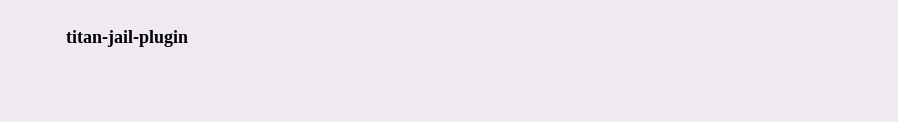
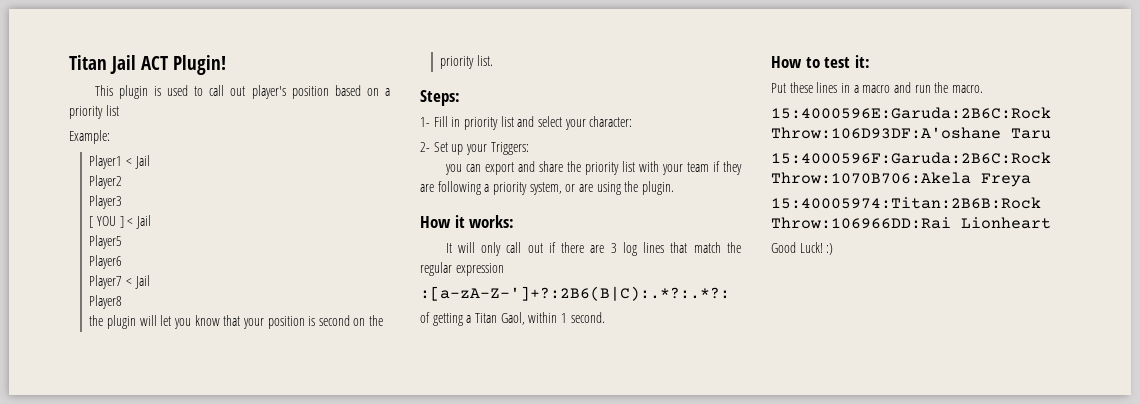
[66,30,188,47] titan-jail-plugin -> [69,55,227,75] [94,85,391,99] [69,105,119,119] [69,130,110,144] [89,155,150,169] [89,175,123,189] [89,195,123,209] [89,215,151,229] [89,235,123,249] [89,255,123,269] [89,275,150,289] [89,295,123,309] [89,315,384,329] [440,55,494,69] [420,90,460,106] [420,116,633,130] [420,142,529,155] [444,161,742,175] [420,181,674,195] [420,215,515,228] [445,242,741,256] [420,262,504,276] [420,286,730,301] [420,312,605,326] [771,55,870,68] [771,82,983,93] [771,107,1051,119] [771,127,1051,139] [771,152,1051,164] [771,172,1031,187] [771,197,1041,209] [771,217,1051,229] [771,242,834,255] Titan Jail ACT Plugin! // This plugin is used to call out player's position based on a priority list // Example: // Player1 < Jail // Player2 // Player3 // [ YOU ] < Jail // Player5 // Player6 // Player7 < Jail // Player8 // the plugin will let you know that your position is second on the priority list. // Steps: // 1- Fill in priority list and select your character: // 2- Set up your Triggers: // you can export and share the priority list with your team if they are following a priority system, or are using the plugin. // How it works: // It will only call out if there are 3 log lines that match the regular expression // :[a-zA-Z-']+?:2B6(B|C):.*?:.*?: // of getting a Titan Gaol, within 1 second. // How to test it: // Put these lines in a macro and run the macro. // 15:4000596E:Garuda:2B6C:Rock Throw:106D93DF:A'oshane Taru // 15:4000596F:Garuda:2B6C:Rock Throw:1070B706:Akela Freya // 15:40005974:Titan:2B6B:Rock Throw:106966DD:Rai Lionheart // Good Luck! :)

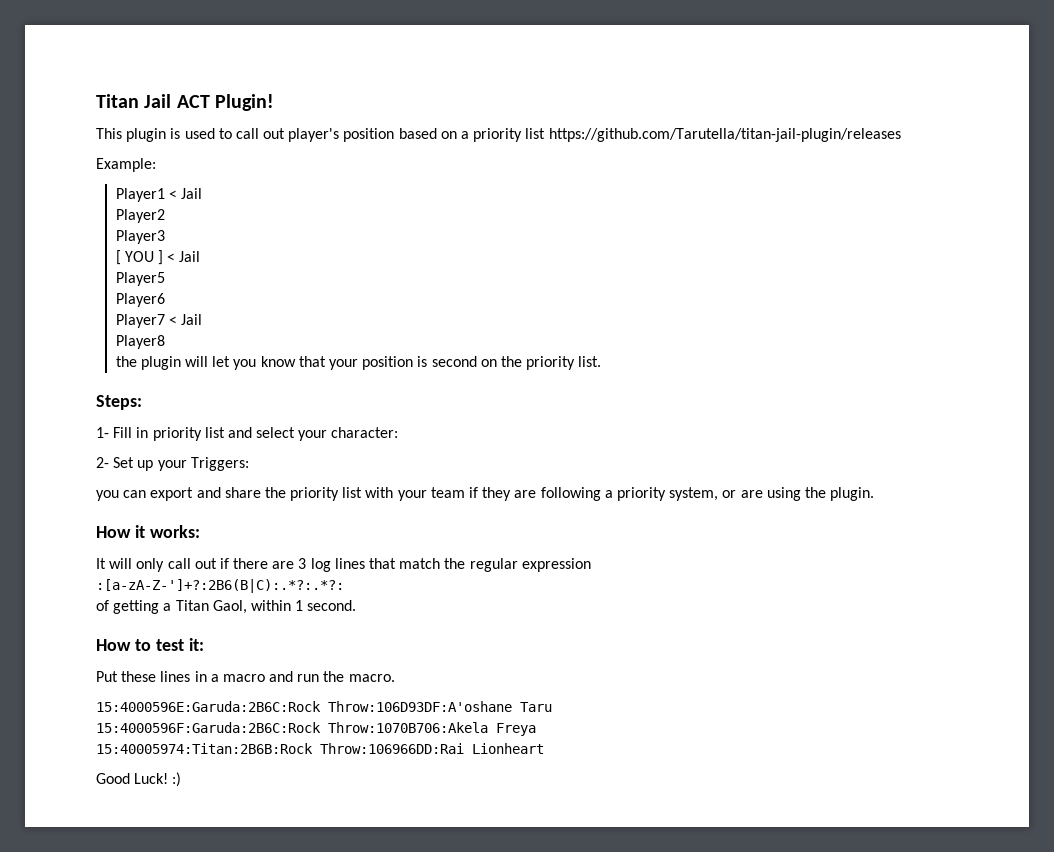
(119, 110) none -> [548,128,901,142] https://github.com/Tarutella/titan-jail-plugin/releases

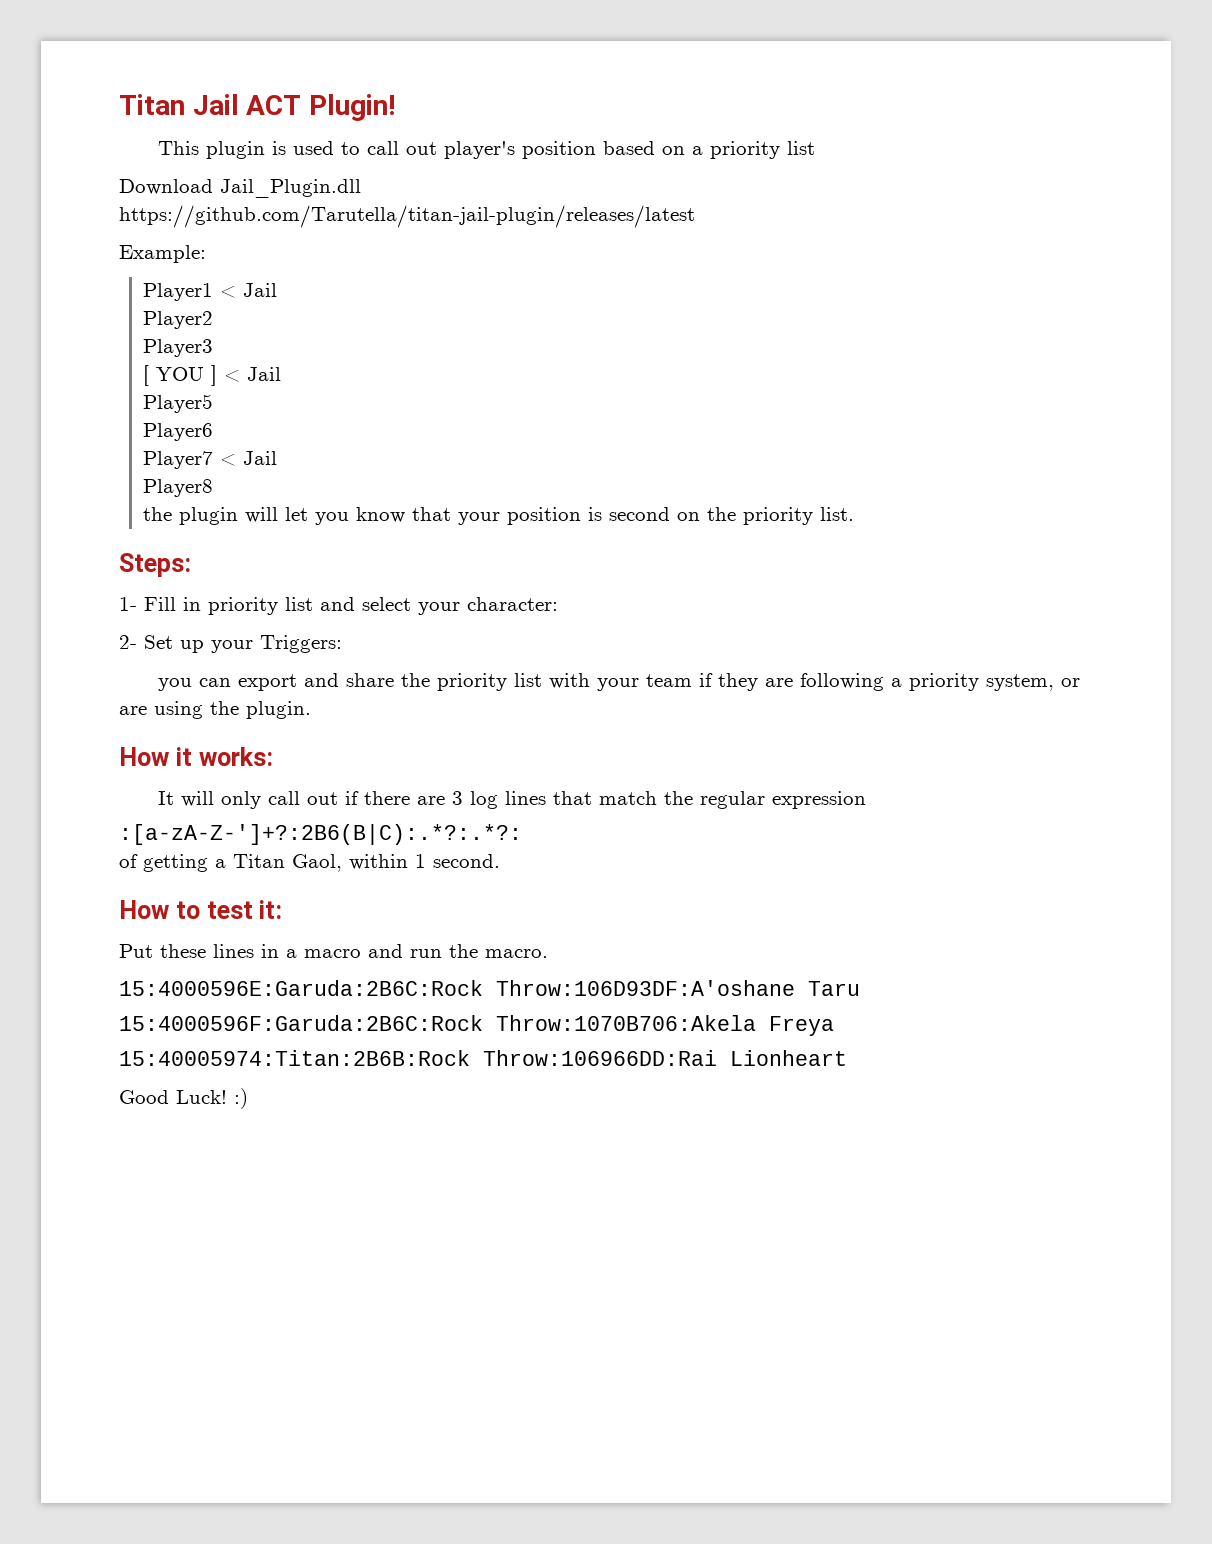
[548,128,901,142] https://github.com/Tarutella/titan-jail-plugin/releases -> [119,179,361,198] [119,205,695,228] // Download Jail_Plugin.dll // https://github.com/Tarutella/titan-jail-plugin/releases/latest

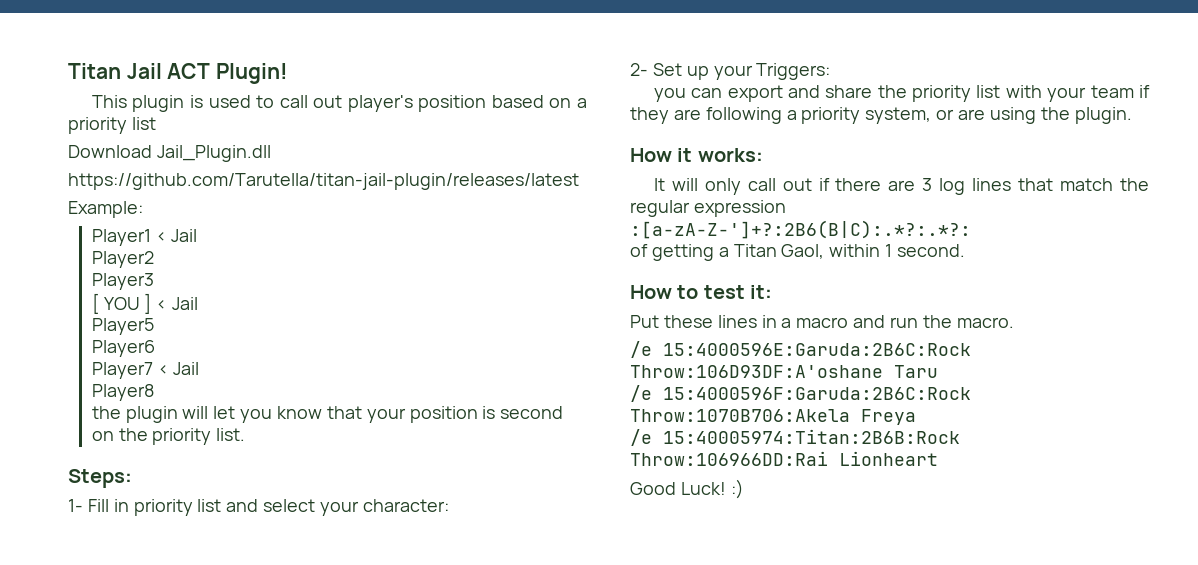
(548, 953) none -> [630,341,652,358] /e
(860, 988) none -> [630,385,652,402] /e
(834, 1026) none -> [630,429,652,446] /e

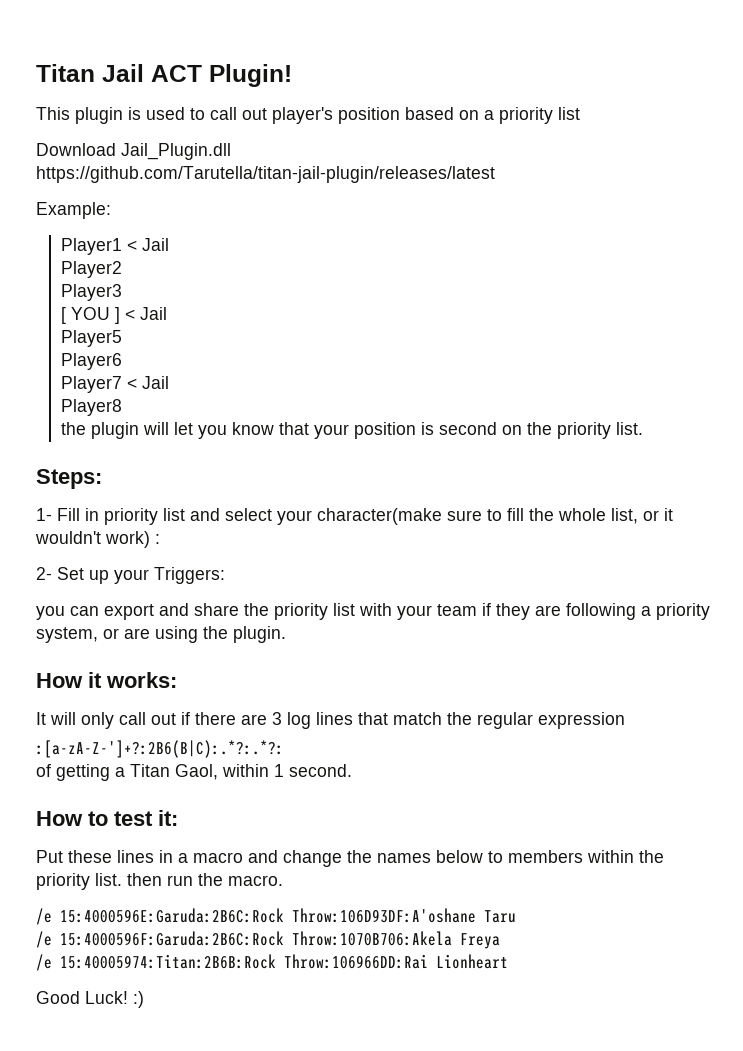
[362,499,449,512] character: -> [317,508,673,525] [35,531,160,548] character(make sure to fill the whole list, or it wouldn't work) :
(886, 321) none -> [283,850,664,867] [36,873,162,890] change the names below to members within the priority list. then

